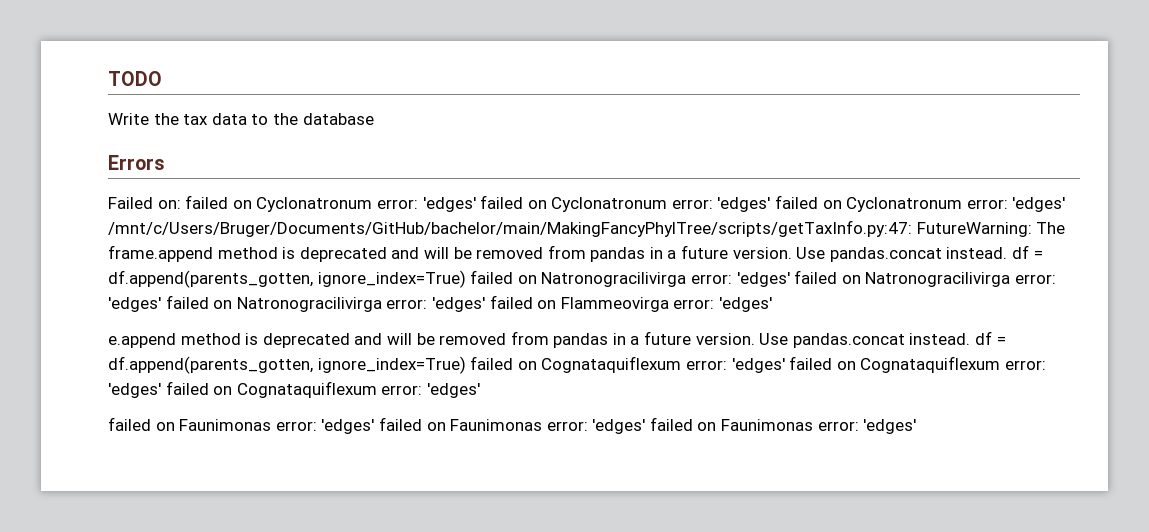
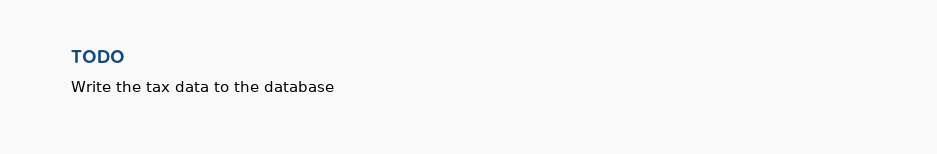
[108,155,165,170] [108,195,1066,212] [108,220,1066,237] [108,245,1043,262] [108,270,1056,288] [108,295,772,312] [108,331,1006,348] [108,356,1046,374] [108,381,480,398] [108,417,917,434] // Errors // Failed on: failed on Cyclonatronum error: 'edges' failed on Cyclonatronum error: 'edges' failed on Cyclonatronum error: 'edges' /mnt/c/Users/Bruger/Documents/GitHub/bachelor/main/MakingFancyPhylTree/scripts/getTaxInfo.py:47: FutureWarning: The frame.append method is deprecated and will be removed from pandas in a future version. Use pandas.concat instead. df = df.append(parents_gotten, ignore_index=True) failed on Natronogracilivirga error: 'edges' failed on Natronogracilivirga error: 'edges' failed on Natronogracilivirga error: 'edges' failed on Flammeovirga error: 'edges' // e.append method is deprecated and will be removed from pandas in a future version. Use pandas.concat instead. df = df.append(parents_gotten, ignore_index=True) failed on Cognataquiflexum error: 'edges' failed on Cognataquiflexum error: 'edges' failed on Cognataquiflexum error: 'edges' // failed on Faunimonas error: 'edges' failed on Faunimonas error: 'edges' failed on Faunimonas error: 'edges' -> (334, 86) none

